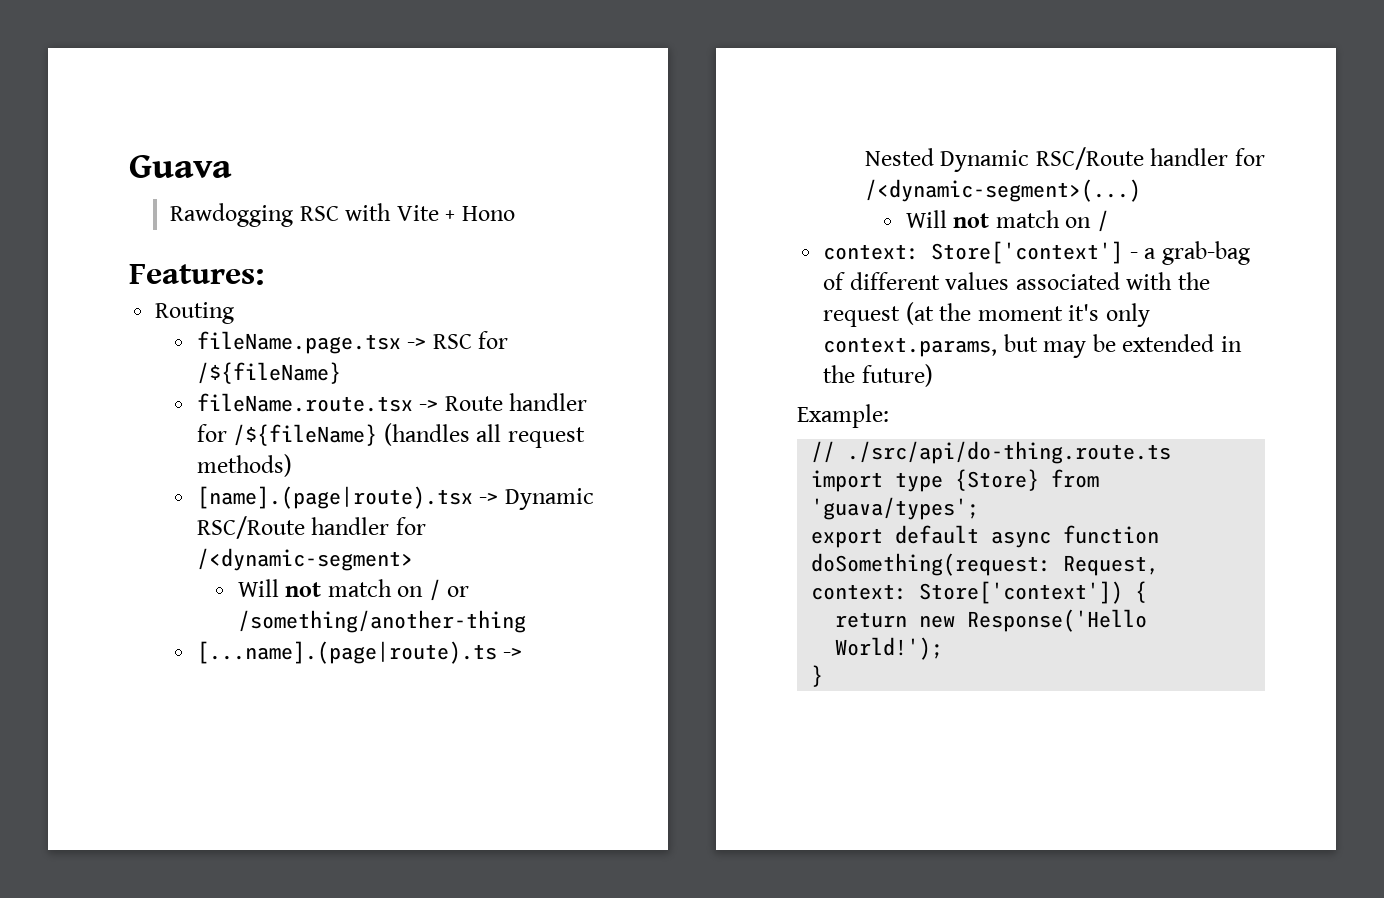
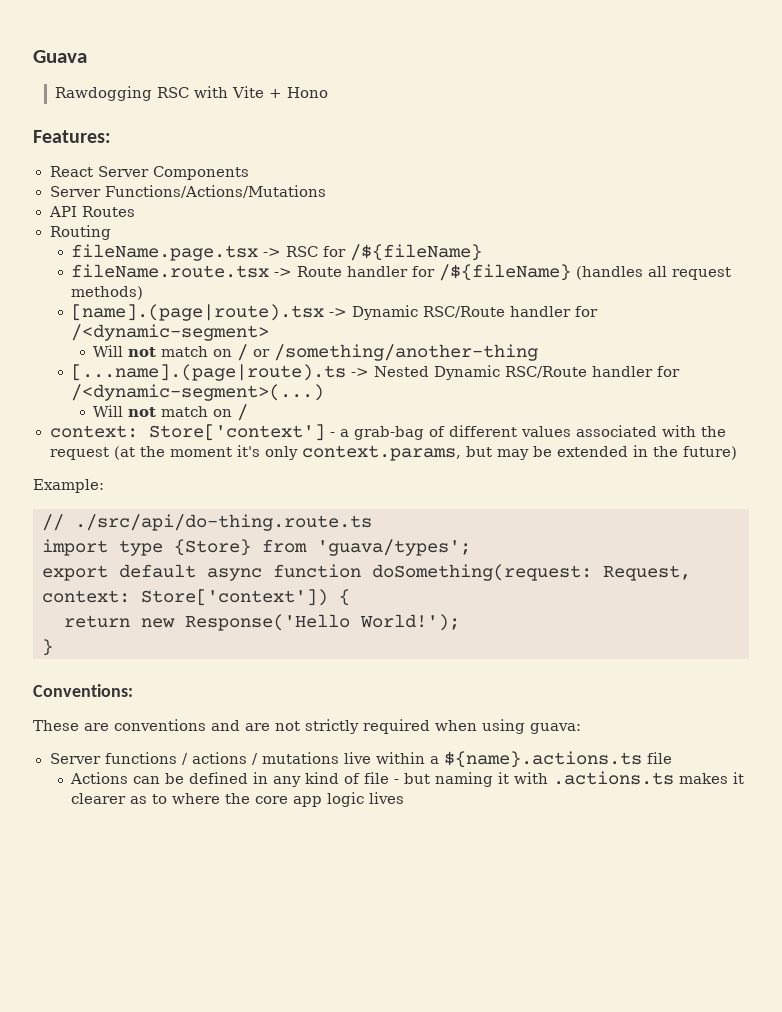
(264, 274) none -> [49,166,249,180] [49,185,326,198] [48,206,135,217] // React Server Components // Server Functions/Actions/Mutations // API Routes
(824, 676) none -> [33,684,133,697] [33,719,581,734] [49,751,672,768] [70,771,745,787] [71,792,405,807] // Conventions: // These are conventions and are not strictly required when using guava: // Server functions / actions / mutations live within a ${name}.actions.ts file // Actions can be defined in any kind of file - but naming it with .actions.ts makes it clearer as to where the core app logic lives

